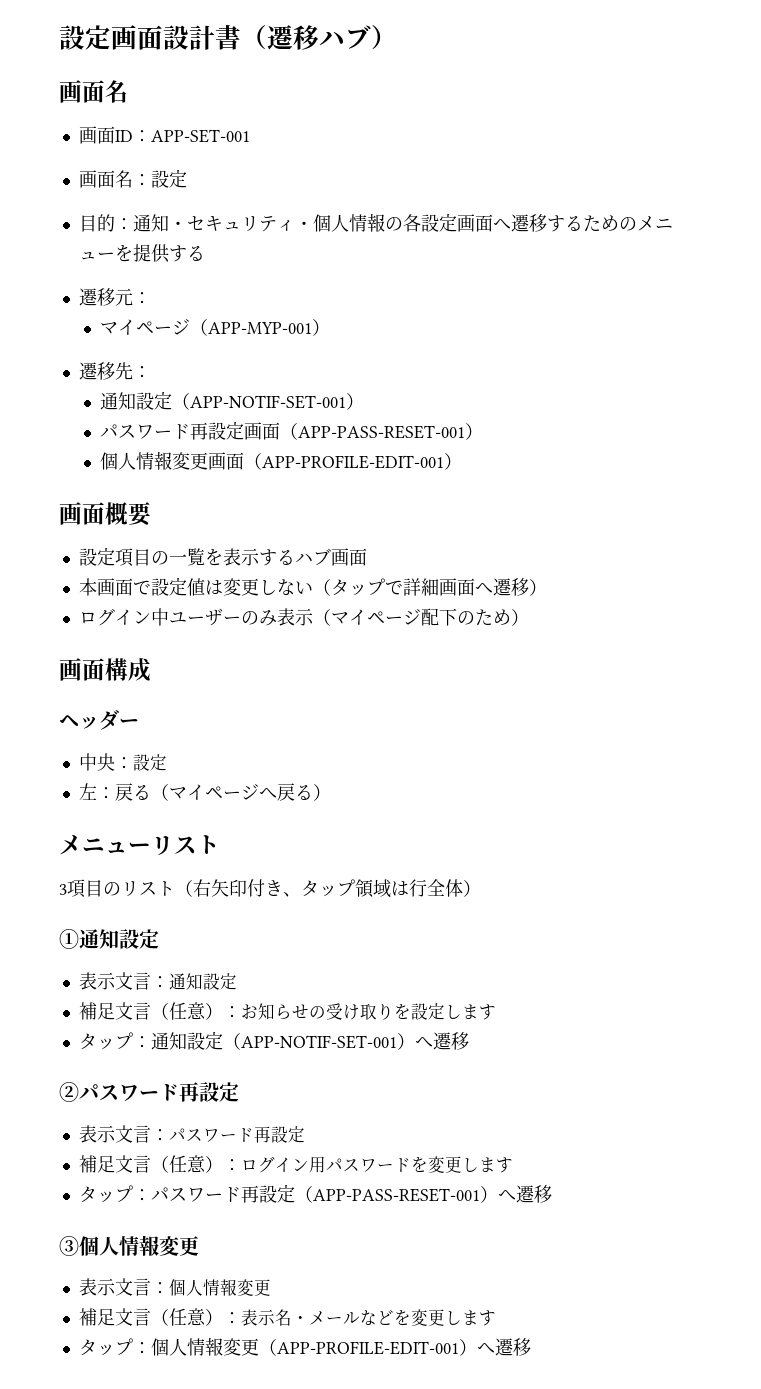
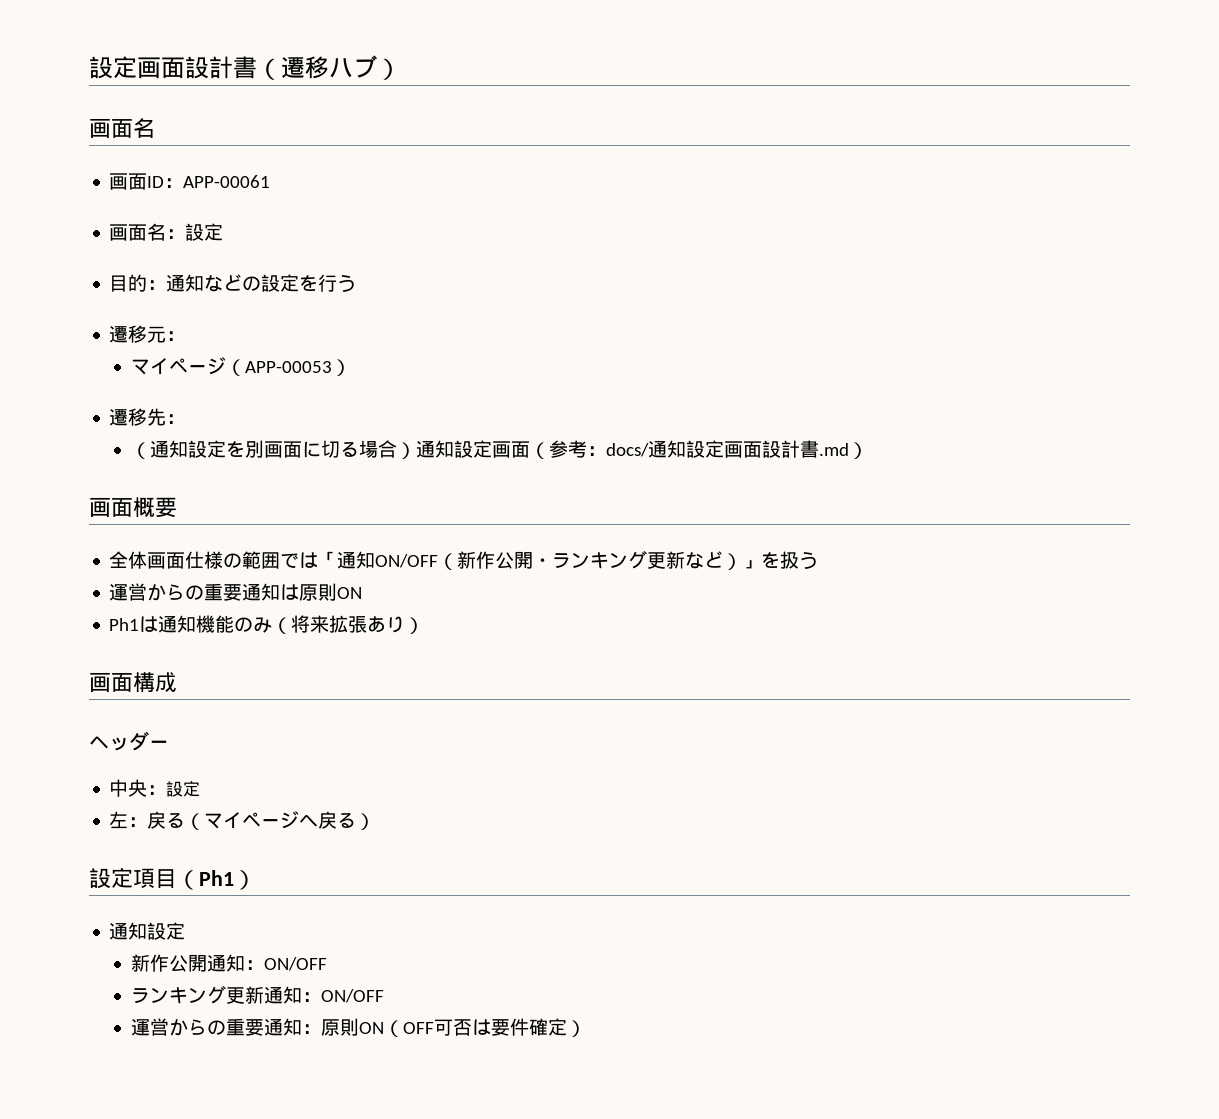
[150,129,250,143] APP-SET-001 -> [183,175,271,188] APP-00061
[168,213,673,232] [78,244,205,263] ・セキュリティ・個人情報の各設定画面へ遷移するためのメニューを提供する -> [204,274,357,292] などの設定を行う
[207,322,312,334] APP-MYP-001 -> [244,361,332,373] APP-00053
[99,391,364,410] [99,421,483,440] [99,451,462,470] [59,502,152,526] [78,547,367,567] [78,577,547,596] [78,608,511,626] 通知設定（APP-NOTIF-SET-001） // パスワード再設定画面（APP-PASS-RESET-001） // 個人情報変更画面（APP-PROFILE-EDIT-001） // 画面概要 // 設定項目の一覧を表示するハブ画面 // 本画面で設定値は変更しない（タップで詳細画面へ遷移） // ログイン中ユーザーのみ表示（マイページ配下のため -> [130,440,868,459] [89,497,177,518] [109,551,819,570] [109,583,363,601] [109,615,406,634] （通知設定を別画面に切る場合）通知設定画面（参考：docs/通知設定画面設計書.md） // 画面概要 // 全体画面仕様の範囲では「通知ON/OFF（新作公開・ランキング更新など）」を扱う // 運営からの重要通知は原則ON // Ph1は通知機能のみ（将来拡張あり
[59,835,220,855] [59,879,481,898] [59,929,159,949] [78,972,237,990] [78,1002,496,1020] [78,1031,469,1050] [59,1082,239,1102] [78,1125,305,1143] [78,1155,513,1173] [78,1184,552,1203] [59,1235,199,1256] [78,1278,271,1296] [78,1308,496,1326] [78,1337,531,1356] メニューリスト // 3項目のリスト（右矢印付き、タップ領域は行全体） // ①通知設定 // 表示文言：通知設定 // 補足文言（任意）：お知らせの受け取りを設定します // タップ：通知設定（APP-NOTIF-SET-001）へ遷移 // ②パスワード再設定 // 表示文言：パスワード再設定 // 補足文言（任意）：ログイン用パスワードを変更します // タップ：パスワード再設定（APP-PASS-RESET-001）へ遷移 // ③個人情報変更 // 表示文言：個人情報変更 // 補足文言（任意）：表示名・メールなどを変更します // タップ：個人情報変更（APP-PROFILE-EDIT-001）へ遷移 -> [89,868,256,890] [109,922,186,940] [130,954,327,972] [130,986,384,1004] [130,1018,586,1037] 設定項目（Ph1） // 通知設定 // 新作公開通知：ON/OFF // ランキング更新通知：ON/OFF // 運営からの重要通知：原則ON（OFF可否は要件確定）

